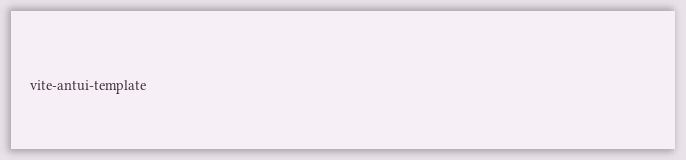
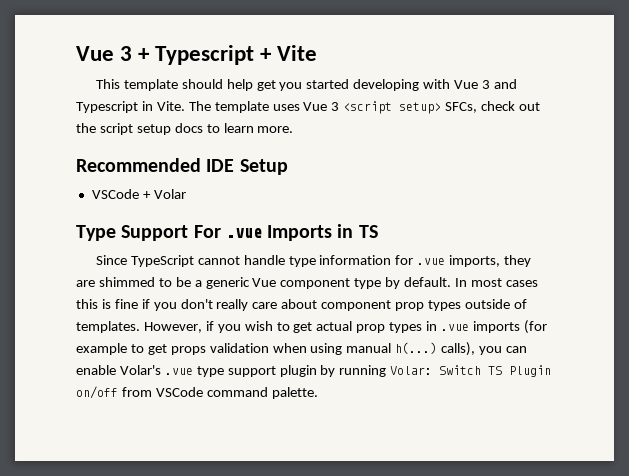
[30,80,146,94] vite-antui-template -> [76,45,318,65] [95,79,517,91] [76,101,541,114] [76,123,294,135] [76,158,288,175] [91,189,186,199] [76,224,378,241] [95,255,532,267] [76,277,538,289] [76,299,527,311] [76,320,547,334] [76,342,528,356] [76,365,552,377] [76,386,318,399] Vue 3 + Typescript + Vite // This template should help get you started developing with Vue 3 and Typescript in Vite. The template uses Vue 3 <script setup> SFCs, check out the script setup docs to learn more. // Recommended IDE Setup // VSCode + Volar // Type Support For .vue Imports in TS // Since TypeScript cannot handle type information for .vue imports, they are shimmed to be a generic Vue component type by default. In most cases this is fine if you don't really care about component prop types outside of templates. However, if you wish to get actual prop types in .vue imports (for example to get props validation when using manual h(...) calls), you can enable Volar's .vue type support plugin by running Volar: Switch TS Plugin on/off from VSCode command palette.

